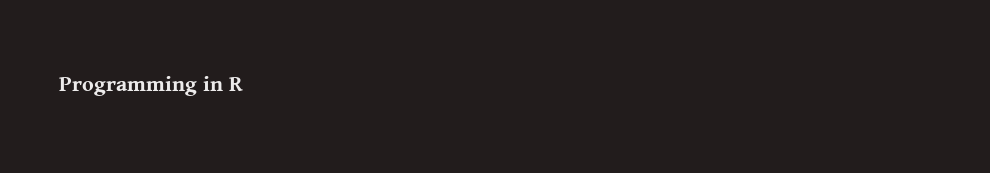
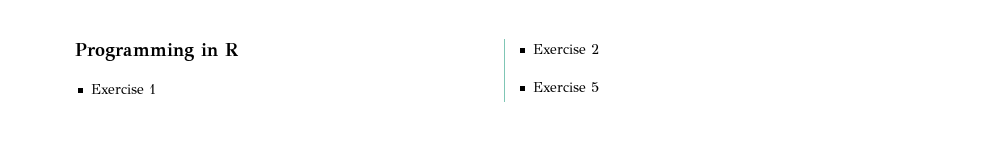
(243, 84) none -> [90,84,156,94] [532,44,599,54] [532,82,599,92] // Exercise 1 // Exercise 2 // Exercise 5

